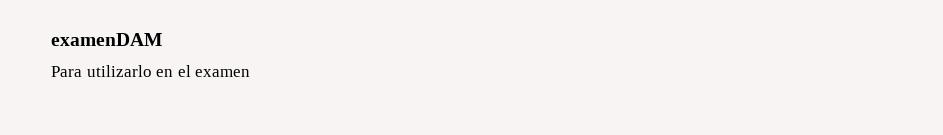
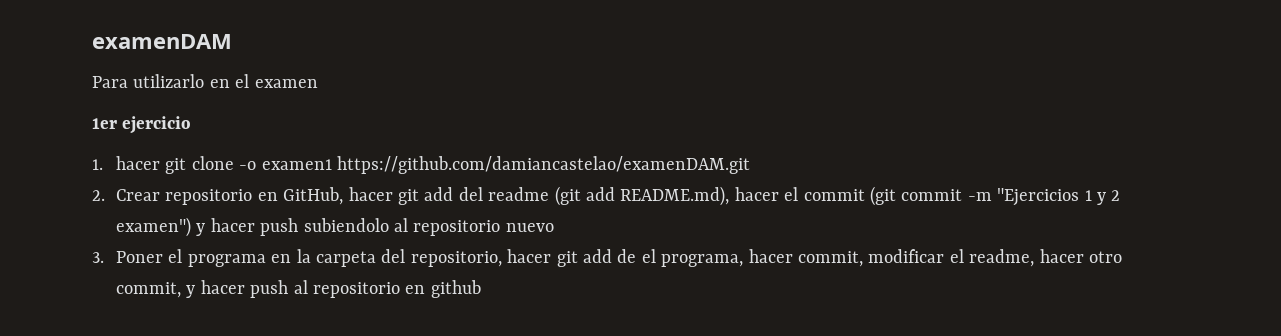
(251, 73) none -> [92,116,192,134] [92,156,751,174] [92,186,1121,206] [116,217,554,237] [92,249,1123,267] [116,280,481,298] // 1er ejercicio // 1. hacer git clone -o examen1 https://github.com/damiancastelao/examenDAM.git // 2. Crear repositorio en GitHub, hacer git add del readme (git add README.md), hacer el commit (git commit -m "Ejercicios 1 y 2 examen") y hacer push subiendolo al repositorio nuevo // 3. Poner el programa en la carpeta del repositorio, hacer git add de el programa, hacer commit, modificar el readme, hacer otro commit, y hacer push al repositorio en github

